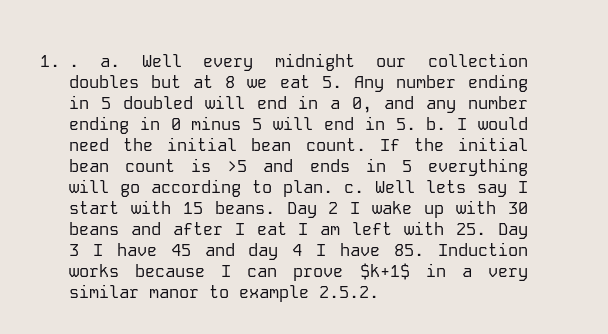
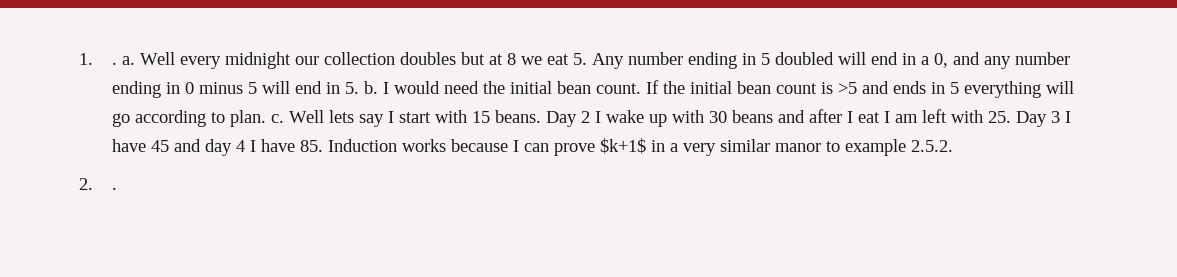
(379, 292) none -> [79,178,117,190] // 2. .

